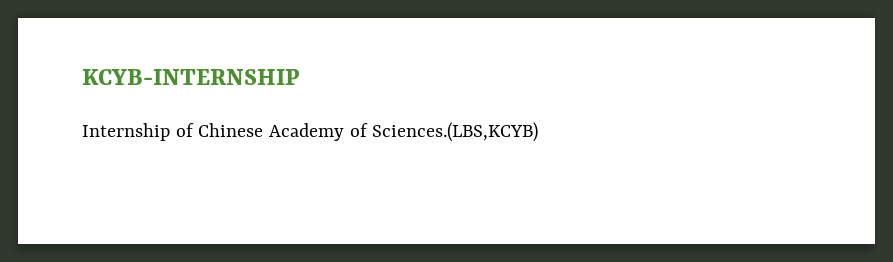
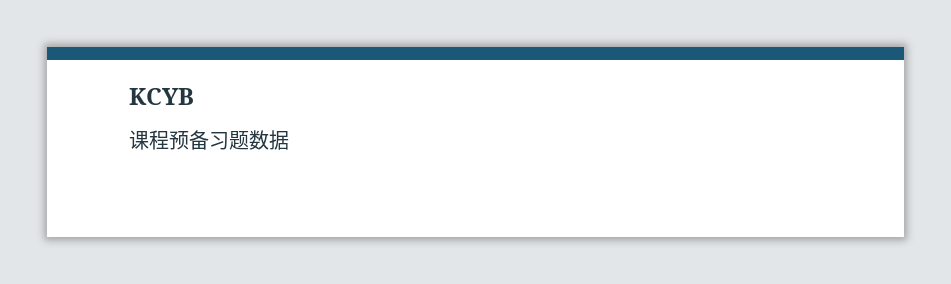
[82,69,299,85] [82,122,539,142] KCYB-INTERNSHIP // Internship of Chinese Academy of Sciences.(LBS,KCYB) -> [129,88,194,105] [129,130,289,150] KCYB // 课程预备习题数据

